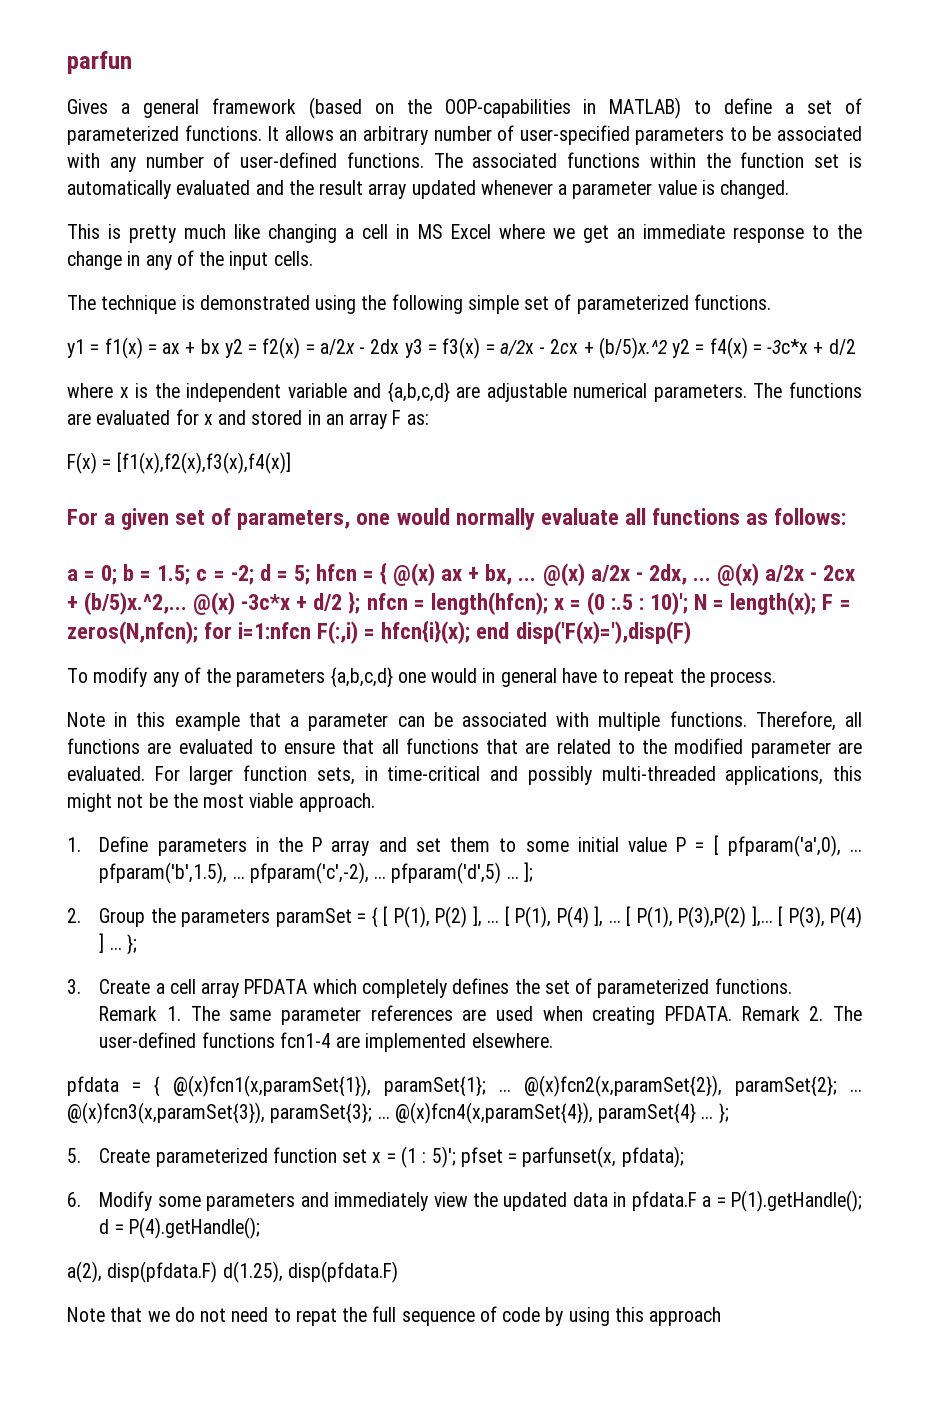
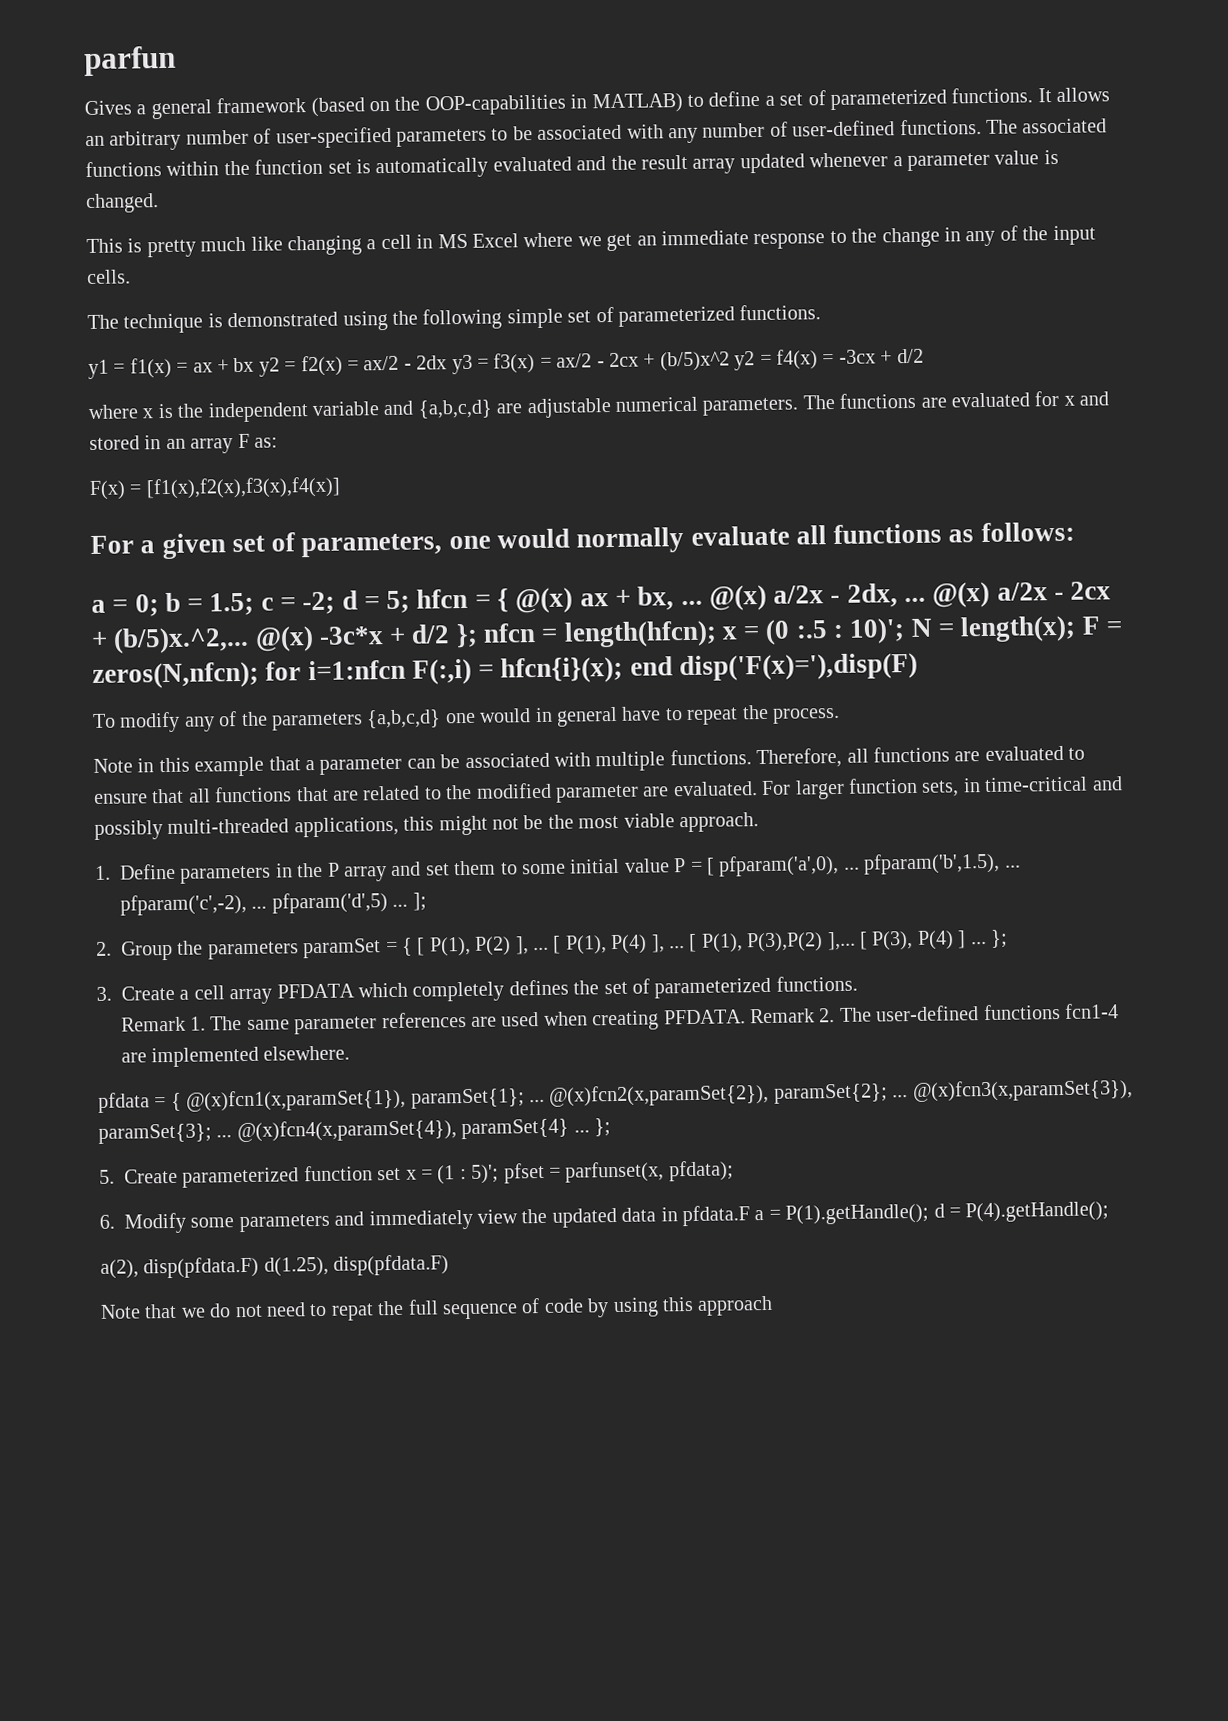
[319,339,355,355] a/2x -> [363,355,400,371] ax/2
[499,337,667,359] a/2x - 2cx + (b/5)x.^2 -> [556,351,730,372] ax/2 - 2cx + (b/5)x^2
[767,339,809,354] -3c*x -> [838,349,876,364] -3cx

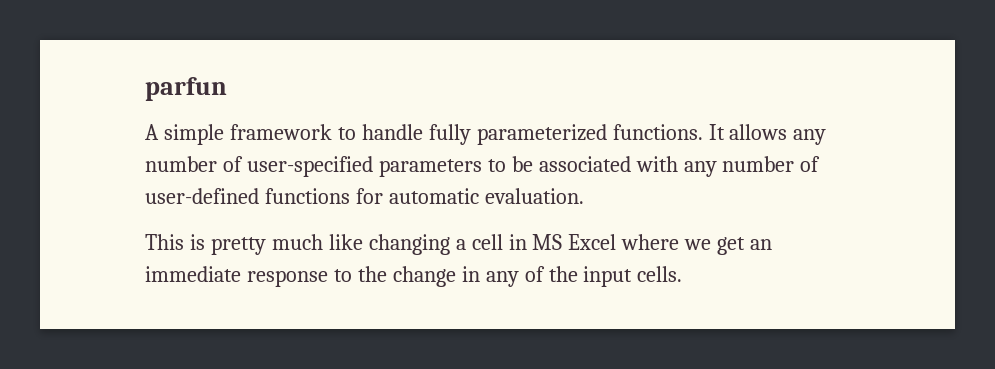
[84,90,826,120] Gives a general framework (based on the OOP-capabilities in MATLAB) to define a set of -> [145,124,471,145] A simple framework to handle fully
[85,130,182,151] an arbitrary -> [793,129,827,145] any
[899,118,1108,136] [85,149,1059,179] [85,193,159,214] functions. The associated functions within the function set is automatically evaluated and the result array updated whenever a parameter value is changed. -> [264,188,584,204] functions for automatic evaluation.
[87,304,822,334] [88,348,924,380] [88,390,1110,423] [89,433,278,454] [89,476,341,501] [90,521,1075,560] [91,581,1112,617] [91,615,1123,654] [92,652,919,689] [92,704,840,733] [93,745,1086,777] [94,776,1123,804] [94,812,759,840] [95,852,1021,884] [120,892,427,916] [96,929,1008,961] [96,975,858,1005] [120,1003,1119,1035] [120,1045,351,1068] [98,1079,1133,1113] [98,1118,611,1144] [99,1160,734,1188] [99,1201,1110,1234] [100,1254,450,1279] [100,1295,774,1321] // The technique is demonstrated using the following simple set of parameterized functions. // y1 = f1(x) = ax + bx y2 = f2(x) = ax/2 - 2dx y3 = f3(x) = ax/2 - 2cx + (b/5)x^2 y2 = f4(x) = -3cx + d/2 // where x is the independent variable and {a,b,c,d} are adjustable numerical parameters. The functions are evaluated for x and stored in an array F as: // F(x) = [f1(x),f2(x),f3(x),f4(x)] // For a given set of parameters, one would normally evaluate all functions as follows: // a = 0; b = 1.5; c = -2; d = 5; hfcn = { @(x) ax + bx, ... @(x) a/2x - 2dx, ... @(x) a/2x - 2cx + (b/5)x.^2,... @(x) -3c*x + d/2 }; nfcn = length(hfcn); x = (0 :.5 : 10)'; N = length(x); F = zeros(N,nfcn); for i=1:nfcn F(:,i) = hfcn{i}(x); end disp('F(x)='),disp(F) // To modify any of the parameters {a,b,c,d} one would in general have to repeat the process. // Note in this example that a parameter can be associated with multiple functions. Therefore, all functions are evaluated to ensure that all functions that are related to the modified parameter are evaluated. For larger function sets, in time-critical and possibly multi-threaded applications, this might not be the most viable approach. // 1. Define parameters in the P array and set them to some initial value P = [ pfparam('a',0), ... pfparam('b',1.5), ... pfparam('c',-2), ... pfparam('d',5) ... ]; // 2. Group the parameters paramSet = { [ P(1), P(2) ], ... [ P(1), P(4) ], ... [ P(1), P(3),P(2) ],... [ P(3), P(4) ] ... }; // 3. Create a cell array PFDATA which completely defines the set of parameterized functions. // Remark 1. The same parameter references are used when creating PFDATA. Remark 2. The user-defined functions fcn1-4 are implemented elsewhere. // pfdata = { @(x)fcn1(x,paramSet{1}), paramSet{1}; ... @(x)fcn2(x,paramSet{2}), paramSet{2}; ... @(x)fcn3(x,paramSet{3}), paramSet{3}; ... @(x)fcn4(x,paramSet{4}), paramSet{4} ... }; // 5. Create parameterized function set x = (1 : 5)'; pfset = parfunset(x, pfdata); // 6. Modify some parameters and immediately view the updated data in pfdata.F a = P(1).getHandle(); d = P(4).getHandle(); // a(2), disp(pfdata.F) d(1.25), disp(pfdata.F) // Note that we do not need to repat the full sequence of code by using this approach -> (683, 274) none

